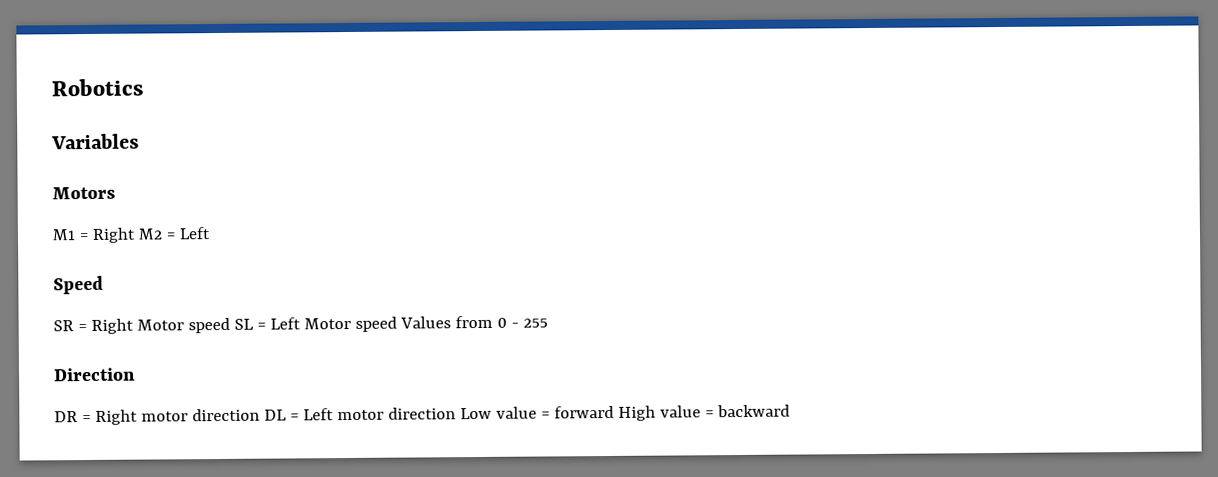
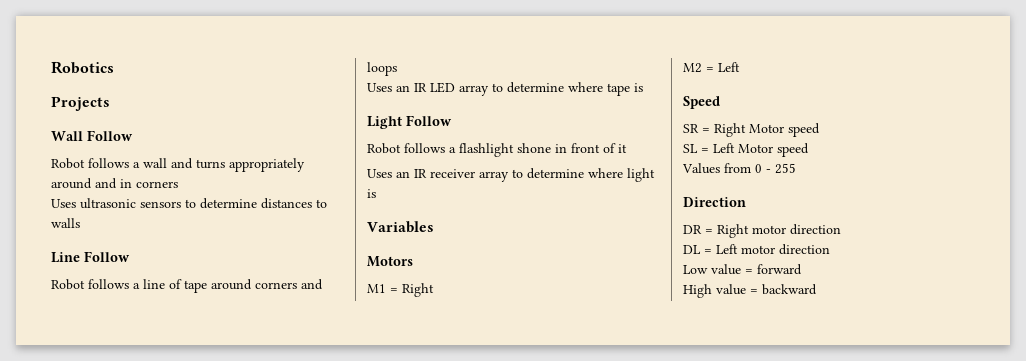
(144, 87) none -> [51,96,110,111] [51,130,133,141] [51,158,305,172] [51,178,178,189] [51,198,327,209] [51,218,80,228] [51,251,130,263] [51,279,323,293] [367,62,397,76] [367,82,643,96] [367,115,452,129] [367,143,627,157] [367,168,655,182] [367,189,376,198] // Projects // Wall Follow // Robot follows a wall and turns appropriately around and in corners // Uses ultrasonic sensors to determine distances to walls // Line Follow // Robot follows a line of tape around corners and loops // Uses an IR LED array to determine where tape is // Light Follow // Robot follows a flashlight shone in front of it // Uses an IR receiver array to determine where light is
(136, 235) none -> (434, 290) //
(230, 325) none -> (820, 130) //
(397, 324) none -> (809, 150) //
(260, 415) none -> (841, 229) //
(456, 413) none -> (830, 249) //
(614, 412) none -> (802, 269) //

